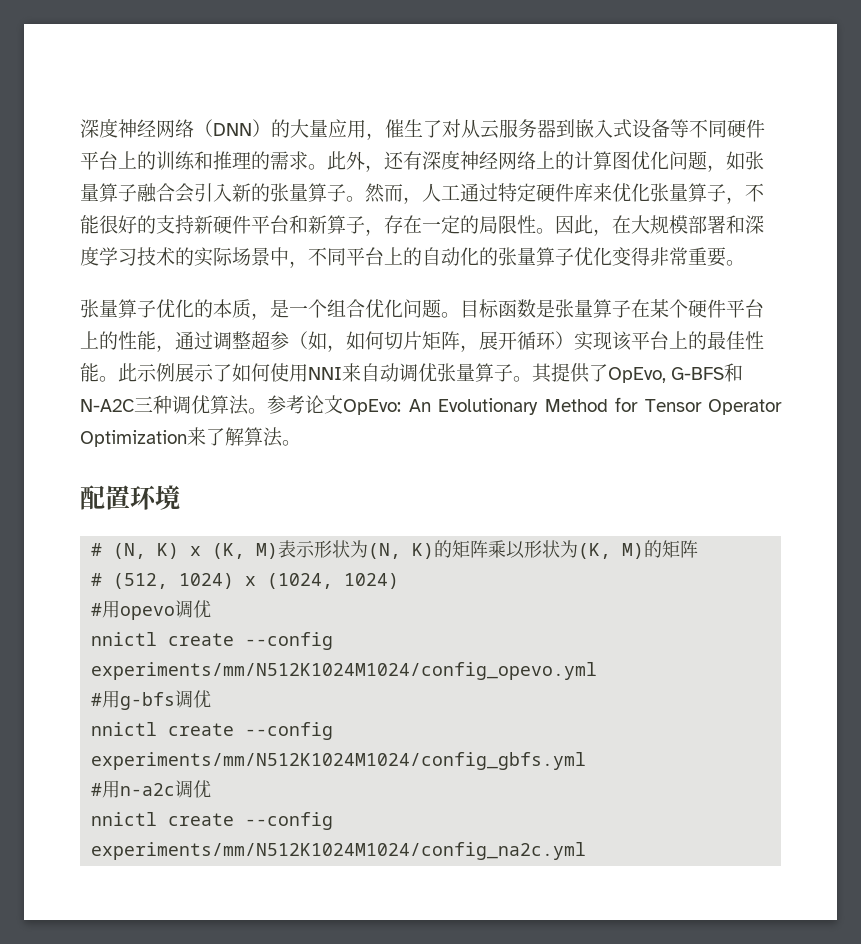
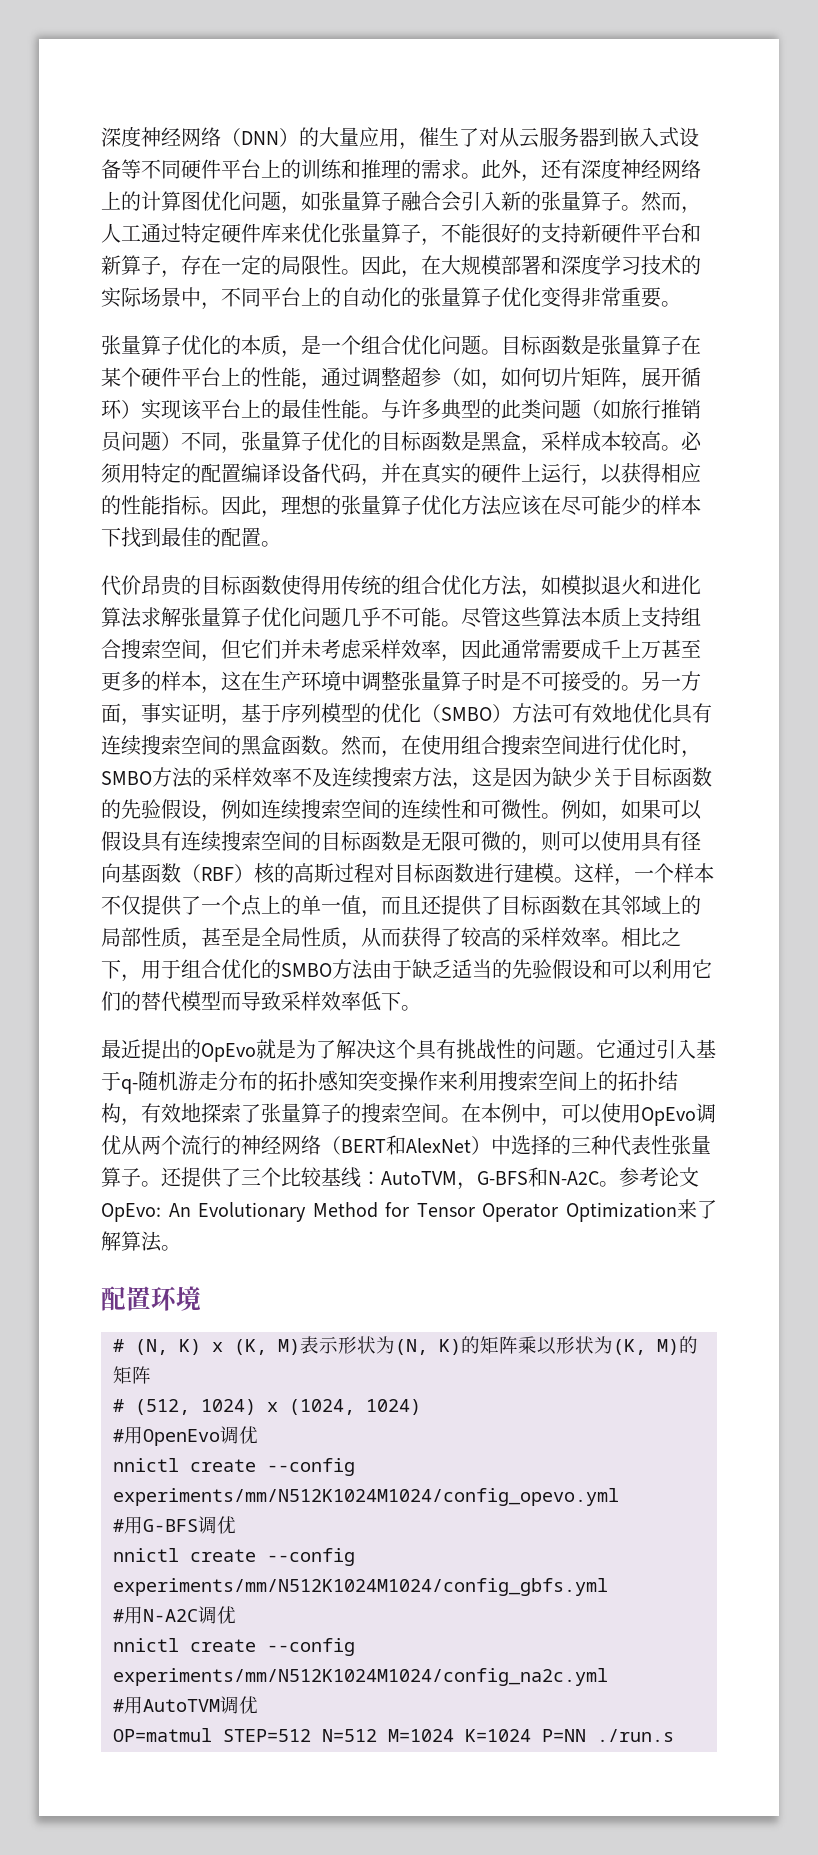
[118,363,744,383] [80,395,249,415] 此示例展示了如何使用NNI来自动调优张量算子。其提供了OpEvo, G-BFS和N-A2C三种调优算法 -> [381,399,701,420] [101,431,702,454] [101,463,701,486] [101,495,701,518] [101,527,281,548] [101,575,701,598] [101,607,701,628] [101,639,701,662] [101,671,701,694] [101,703,712,726] [101,735,701,758] [101,767,712,790] [101,799,702,822] [101,831,701,854] [101,863,714,886] [101,895,701,918] [101,927,681,950] [101,959,712,982] [101,991,421,1012] [101,1039,716,1062] [101,1070,678,1094] [101,1103,716,1126] [101,1135,711,1156] [101,1167,599,1190] 与许多典型的此类问题（如旅行推销员问题）不同，张量算子优化的目标函数是黑盒，采样成本较高。必须用特定的配置编译设备代码，并在真实的硬件上运行，以获得相应的性能指标。因此，理想的张量算子优化方法应该在尽可能少的样本下找到最佳的配置。 // 代价昂贵的目标函数使得用传统的组合优化方法，如模拟退火和进化算法求解张量算子优化问题几乎不可能。尽管这些算法本质上支持组合搜索空间，但它们并未考虑采样效率，因此通常需要成千上万甚至更多的样本，这在生产环境中调整张量算子时是不可接受的。另一方面，事实证明，基于序列模型的优化（SMBO）方法可有效地优化具有连续搜索空间的黑盒函数。然而，在使用组合搜索空间进行优化时，SMBO方法的采样效率不及连续搜索方法，这是因为缺少关于目标函数的先验假设，例如连续搜索空间的连续性和可微性。例如，如果可以假设具有连续搜索空间的目标函数是无限可微的，则可以使用具有径向基函数（RBF）核的高斯过程对目标函数进行建模。这样，一个样本不仅提供了一个点上的单一值，而且还提供了目标函数在其邻域上的局部性质，甚至是全局性质，从而获得了较高的采样效率。相比之下，用于组合优化的SMBO方法由于缺乏适当的先验假设和可以利用它们的替代模型而导致采样效率低下。 // 最近提出的OpEvo就是为了解决这个具有挑战性的问题。它通过引入基于q-随机游走分布的拓扑感知突变操作来利用搜索空间上的拓扑结构，有效地探索了张量算子的搜索空间。在本例中，可以使用OpEvo调优从两个流行的神经网络（BERT和AlexNet）中选择的三种代表性张量算子。还提供了三个比较基线：AutoTVM，G-BFS和N-A2C
[120,606,176,620] opevo -> [143,1429,220,1446] OpenEvo
[120,692,176,710] g-bfs -> [143,1519,198,1532] G-BFS
[120,783,176,796] n-a2c -> [143,1609,198,1622] N-A2C
(587, 851) none -> [113,1696,258,1714] [113,1728,674,1742] // #用AutoTVM调优 // OP=matmul STEP=512 N=512 M=1024 K=1024 P=NN ./run.s

